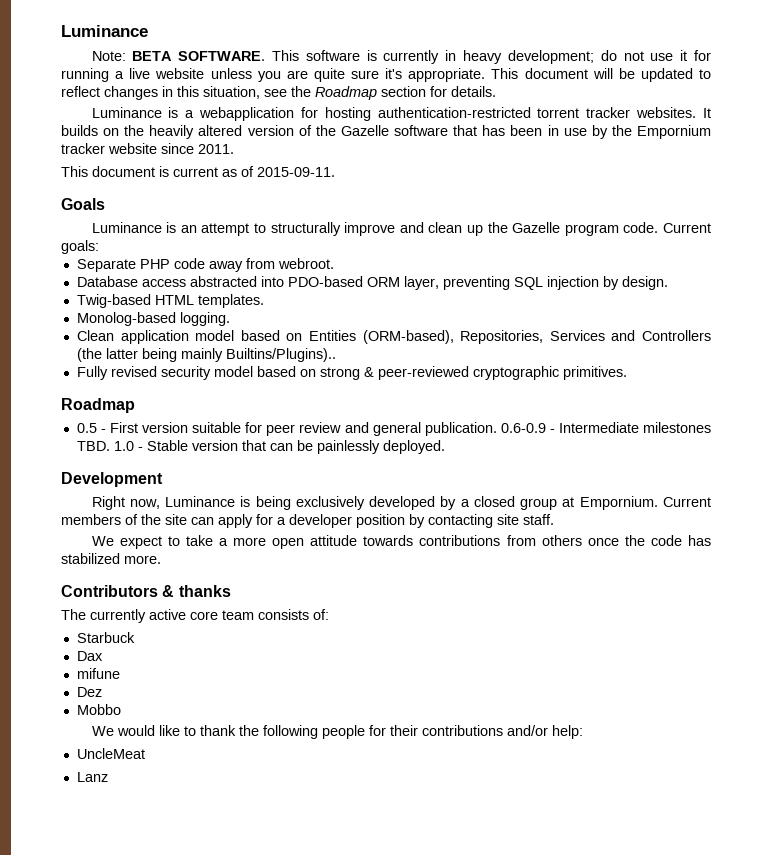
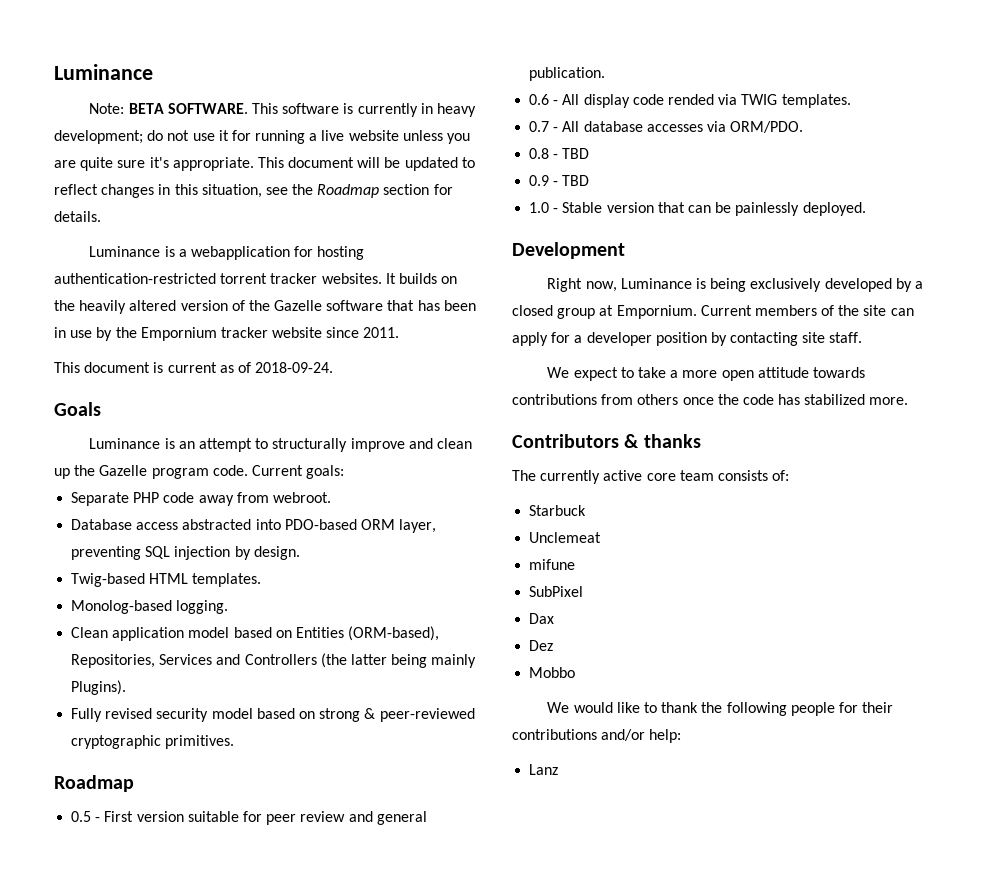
[257,167,335,177] 2015-09-11. -> [255,362,334,373] 2018-09-24.
[225,348,336,362] Builtins/Plugins).. -> [71,680,127,695] Plugins).
[500,422,711,433] [76,441,110,451] 0.6-0.9 - Intermediate milestones TBD. -> [529,94,851,108] [529,121,804,133] [529,148,590,159] [529,175,590,186] // 0.6 - All display code rended via TWIG templates. // 0.7 - All database accesses via ORM/PDO. // 0.8 - TBD // 0.9 - TBD //
[76,651,103,661] Dax -> [529,532,602,543] Unclemeat
(120, 673) none -> [529,586,584,597] [529,613,555,624] // SubPixel // Dax
[76,748,145,759] // UncleMeat -> (682, 736) none

